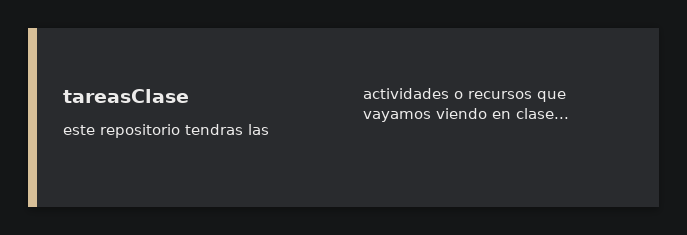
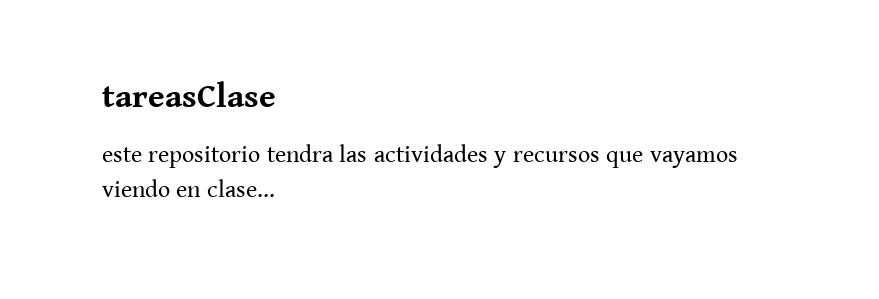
[185,124,243,135] tendras -> [266,144,334,162] tendra
[454,91,463,99] o -> [493,151,507,168] y

